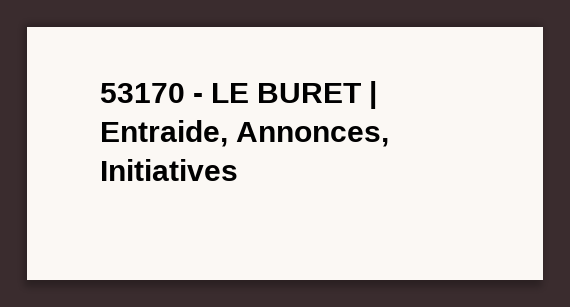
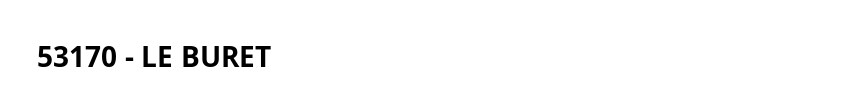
[369,81,378,109] [100,120,390,147] [100,159,238,181] | Entraide, Annonces, Initiatives -> (271, 56) none

